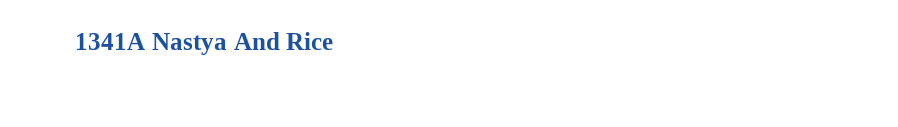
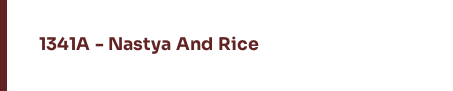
(145, 41) none -> [94,43,104,50] -

